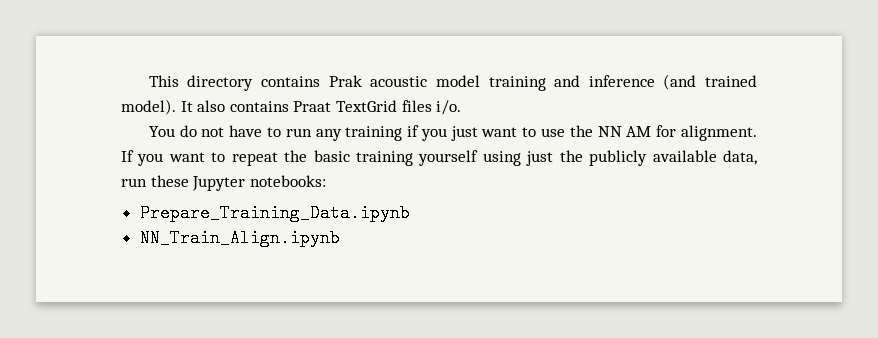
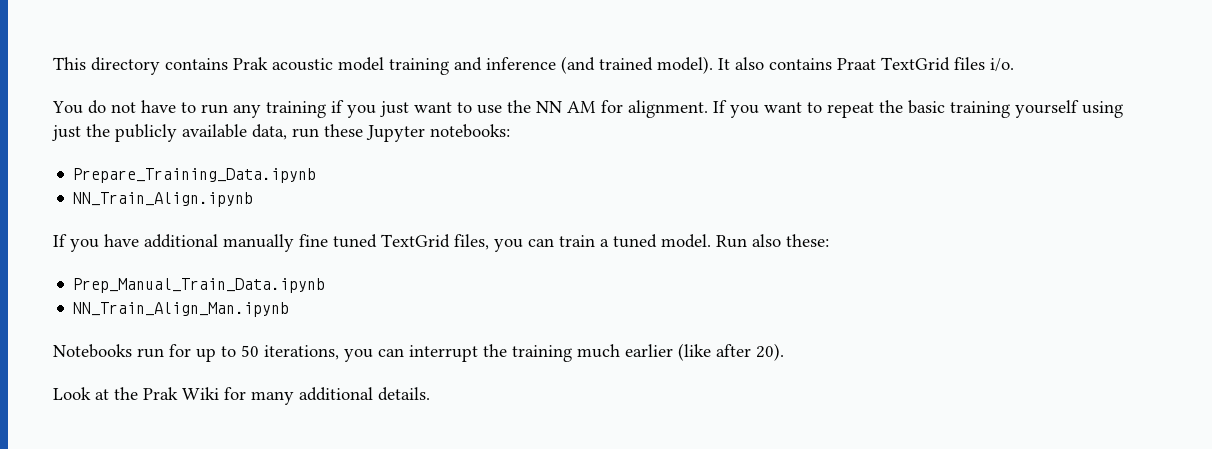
(340, 238) none -> [53,234,829,252] [73,278,326,293] [73,302,290,317] [53,343,784,362] [53,387,430,405] // If you have additional manually fine tuned TextGrid files, you can train a tuned model. Run also these: // Prep_Manual_Train_Data.ipynb // NN_Train_Align_Man.ipynb // Notebooks run for up to 50 iterations, you can interrupt the training much earlier (like after 20). // Look at the Prak Wiki for many additional details.

